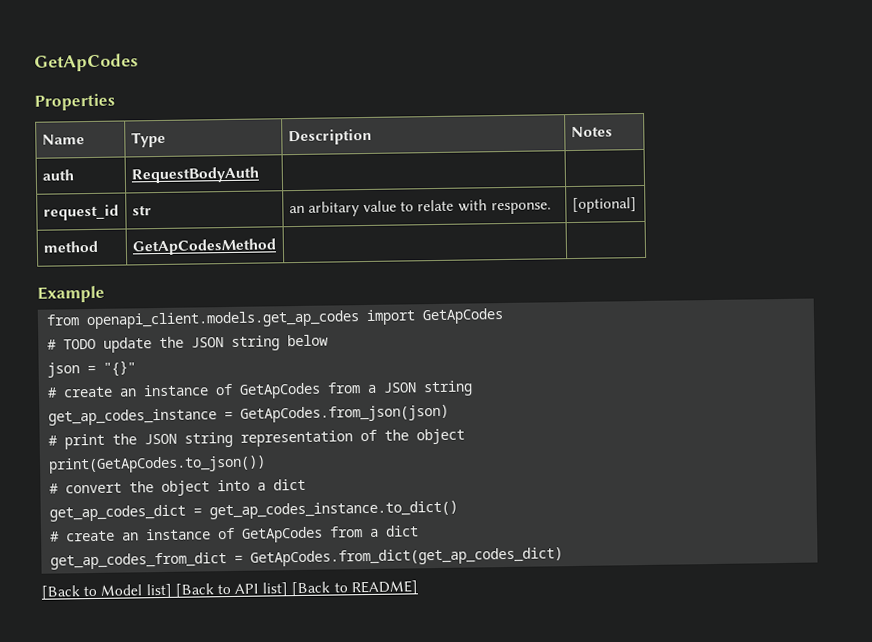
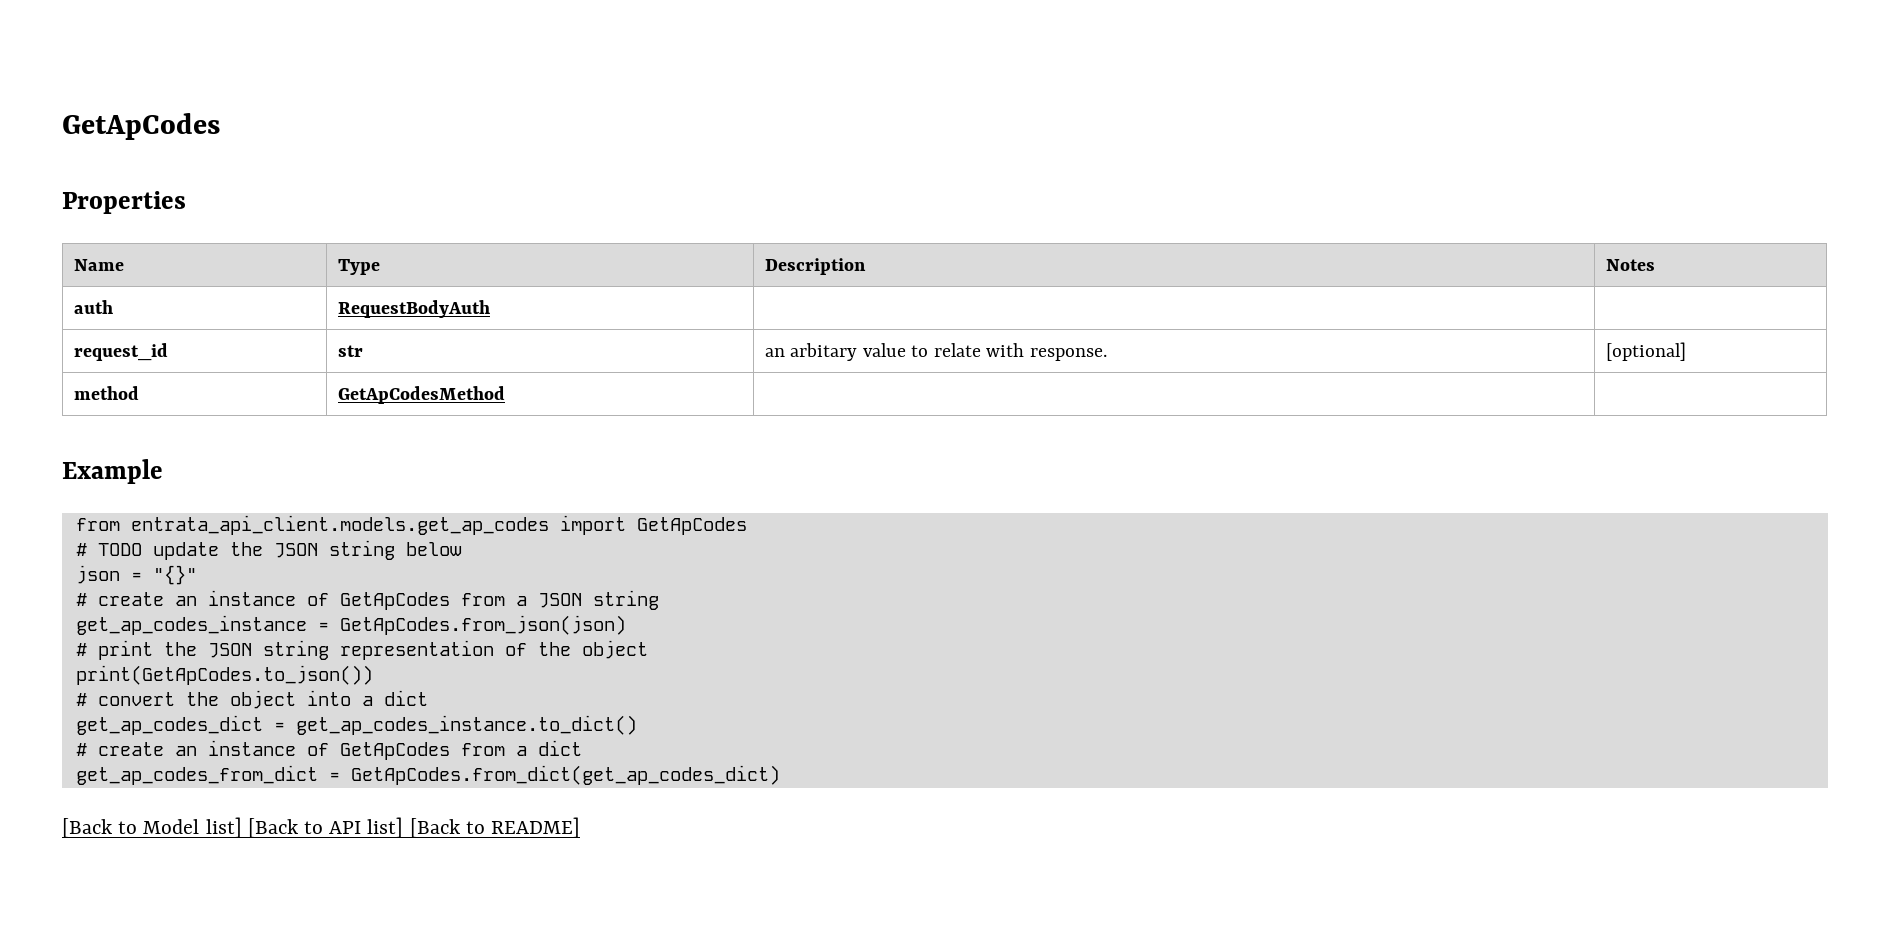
[86,310,361,330] openapi_client.models.get_ap_codes -> [130,515,549,535] entrata_api_client.models.get_ap_codes

